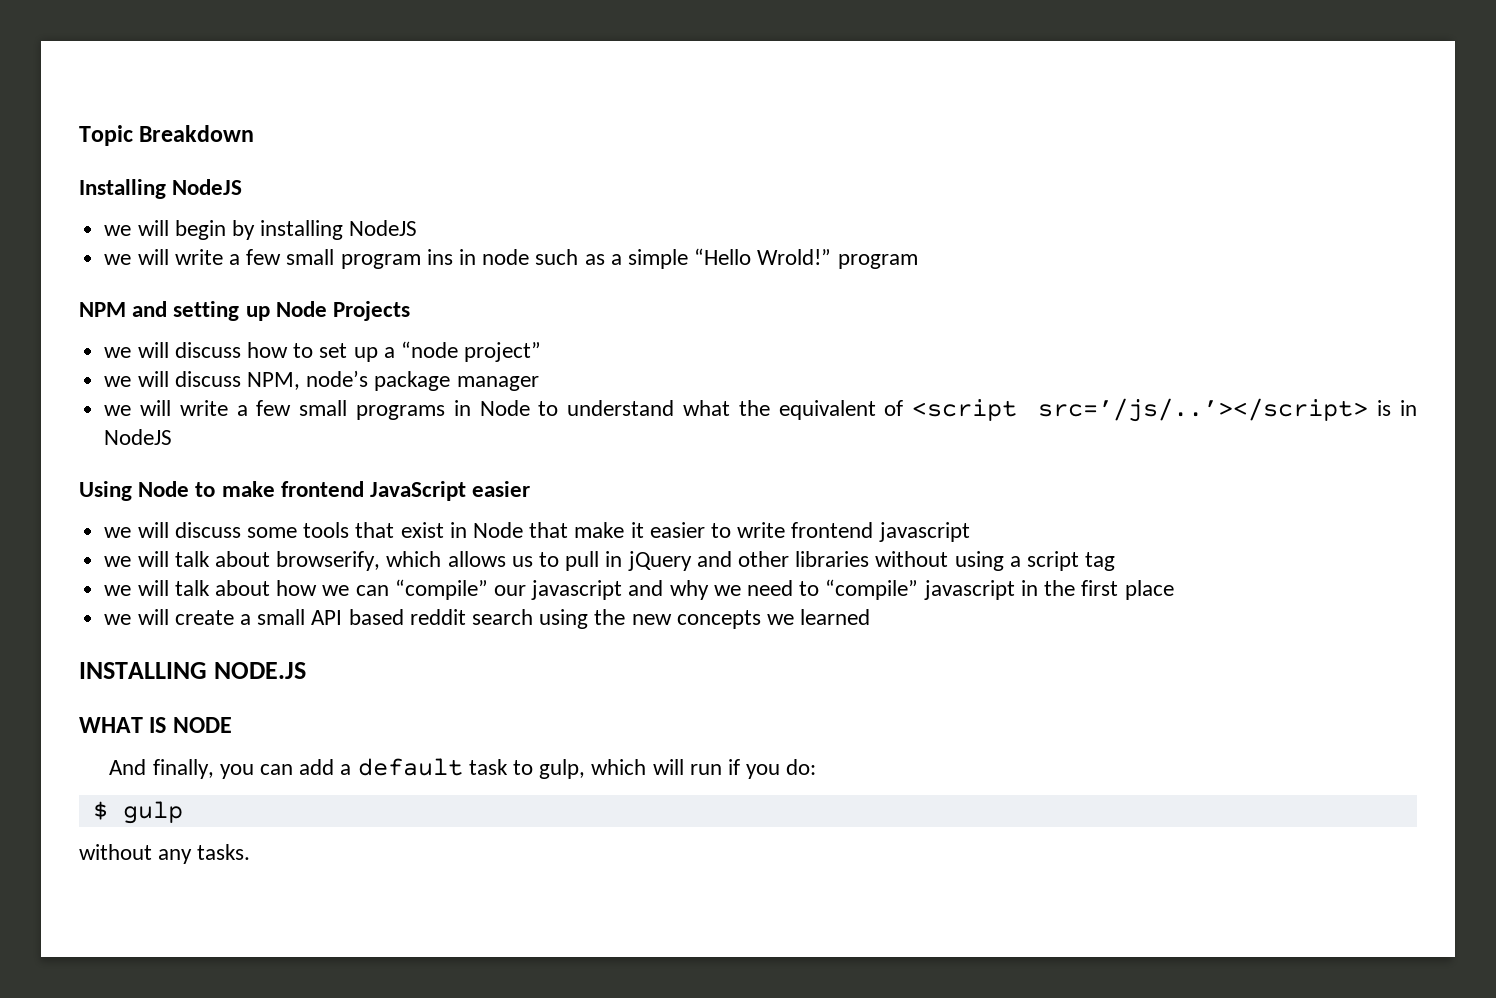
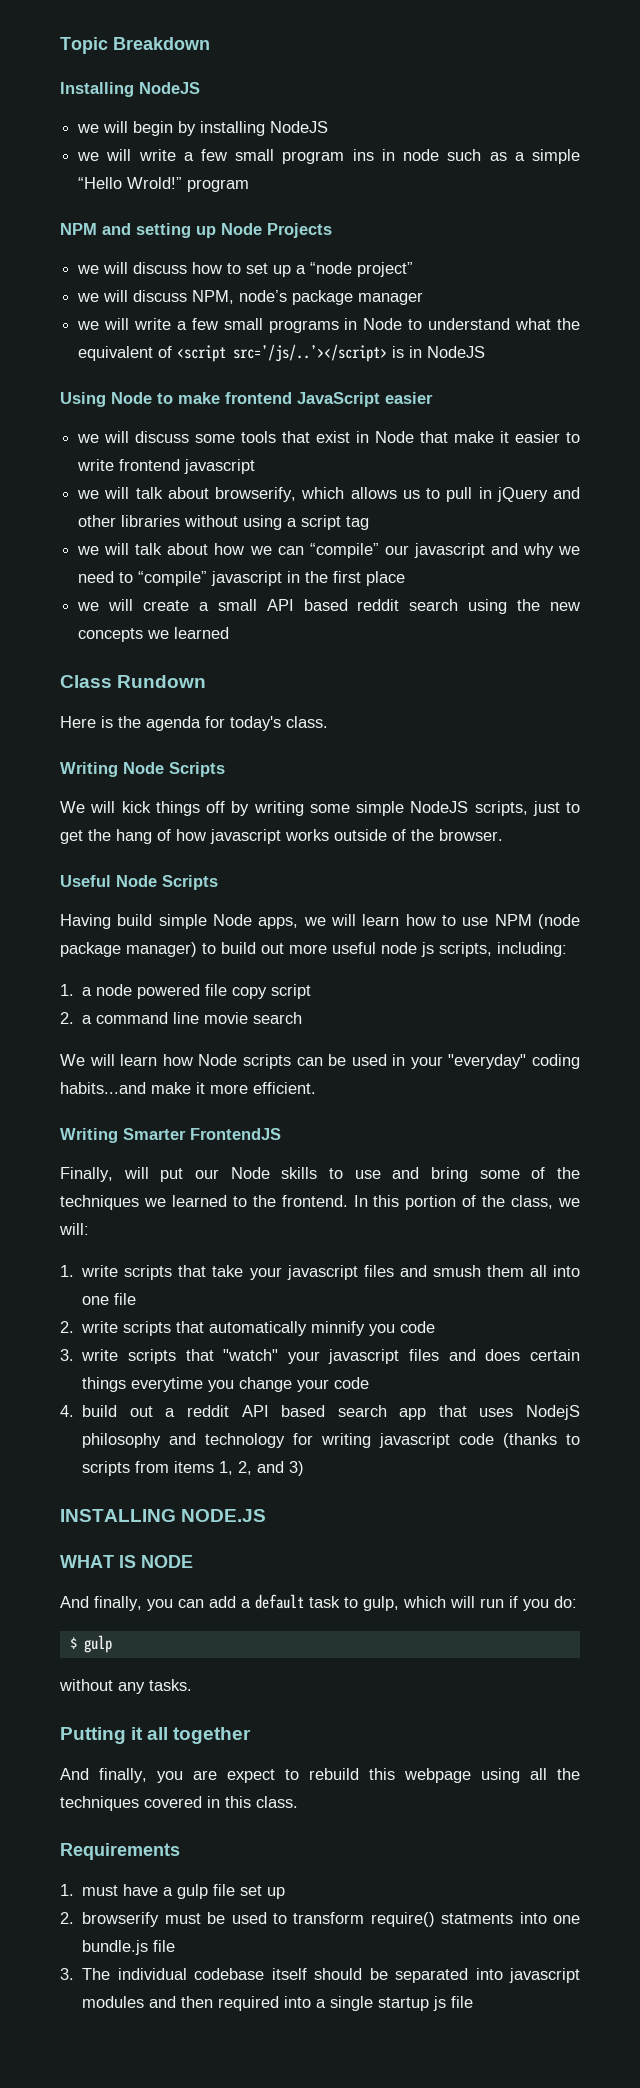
(871, 617) none -> [60,675,207,688] [60,716,328,731] [60,762,225,777] [60,801,580,816] [60,829,503,844] [60,875,218,890] [60,914,580,929] [60,942,567,957] [60,984,312,999] [60,1012,303,1024] [60,1054,580,1069] [60,1082,316,1094] [60,1128,281,1143] [60,1167,581,1182] [60,1195,581,1210] [59,1223,89,1235] [60,1265,580,1280] [82,1293,137,1305] [60,1321,436,1336] [60,1349,581,1364] [82,1377,370,1392] [60,1405,580,1420] [82,1433,580,1448] [82,1461,305,1476] // Class Rundown // Here is the agenda for today's class. // Writing Node Scripts // We will kick things off by writing some simple NodeJS scripts, just to get the hang of how javascript works outside of the browser. // Useful Node Scripts // Having build simple Node apps, we will learn how to use NPM (node package manager) to build out more useful node js scripts, including: // 1. a node powered file copy script // 2. a command line movie search // We will learn how Node scripts can be used in your "everyday" coding habits...and make it more efficient. // Writing Smarter FrontendJS // Finally, will put our Node skills to use and bring some of the techniques we learned to the frontend. In this portion of the class, we will: // 1. write scripts that take your javascript files and smush them all into one file // 2. write scripts that automatically minnify you code // 3. write scripts that "watch" your javascript files and does certain things everytime you change your code // 4. build out a reddit API based search app that uses NodejS philosophy and technology for writing javascript code (thanks to scripts from items 1, 2, and 3)
(251, 852) none -> [60,1727,252,1744] [60,1768,580,1783] [60,1796,298,1811] [60,1843,180,1860] [60,1884,286,1899] [60,1912,580,1927] [82,1940,176,1955] [60,1968,580,1983] [82,1996,474,2011] // Putting it all together // And finally, you are expect to rebuild this webpage using all the techniques covered in this class. // Requirements // 1. must have a gulp file set up // 2. browserify must be used to transform require() statments into one bundle.js file // 3. The individual codebase itself should be separated into javascript modules and then required into a single startup js file

